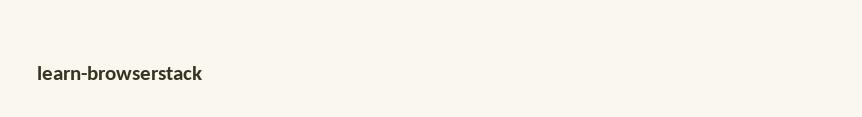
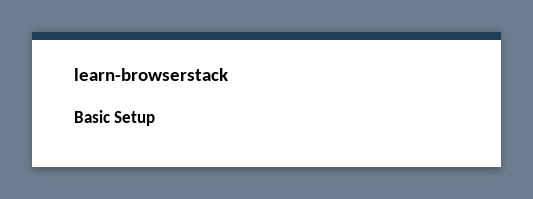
(202, 73) none -> [74,110,156,126] // Basic Setup

